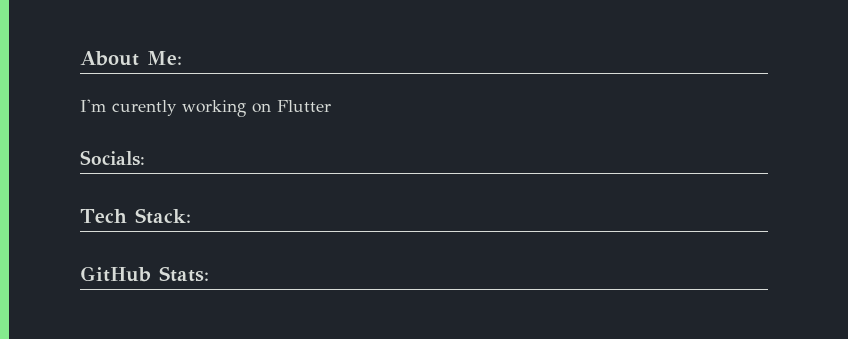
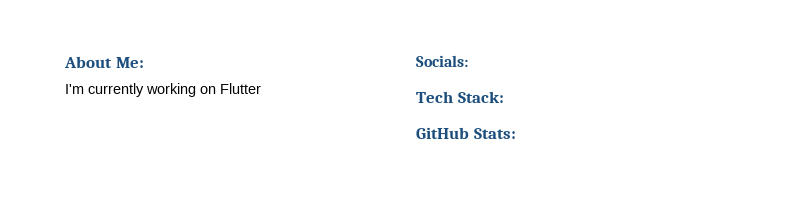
[112,100,177,116] curently -> [88,83,144,97] currently

